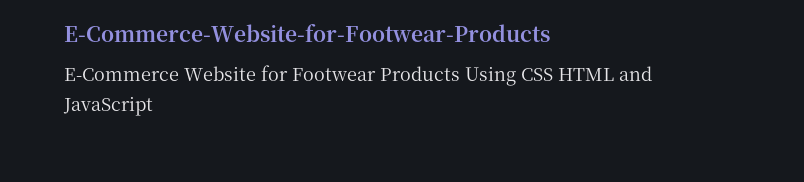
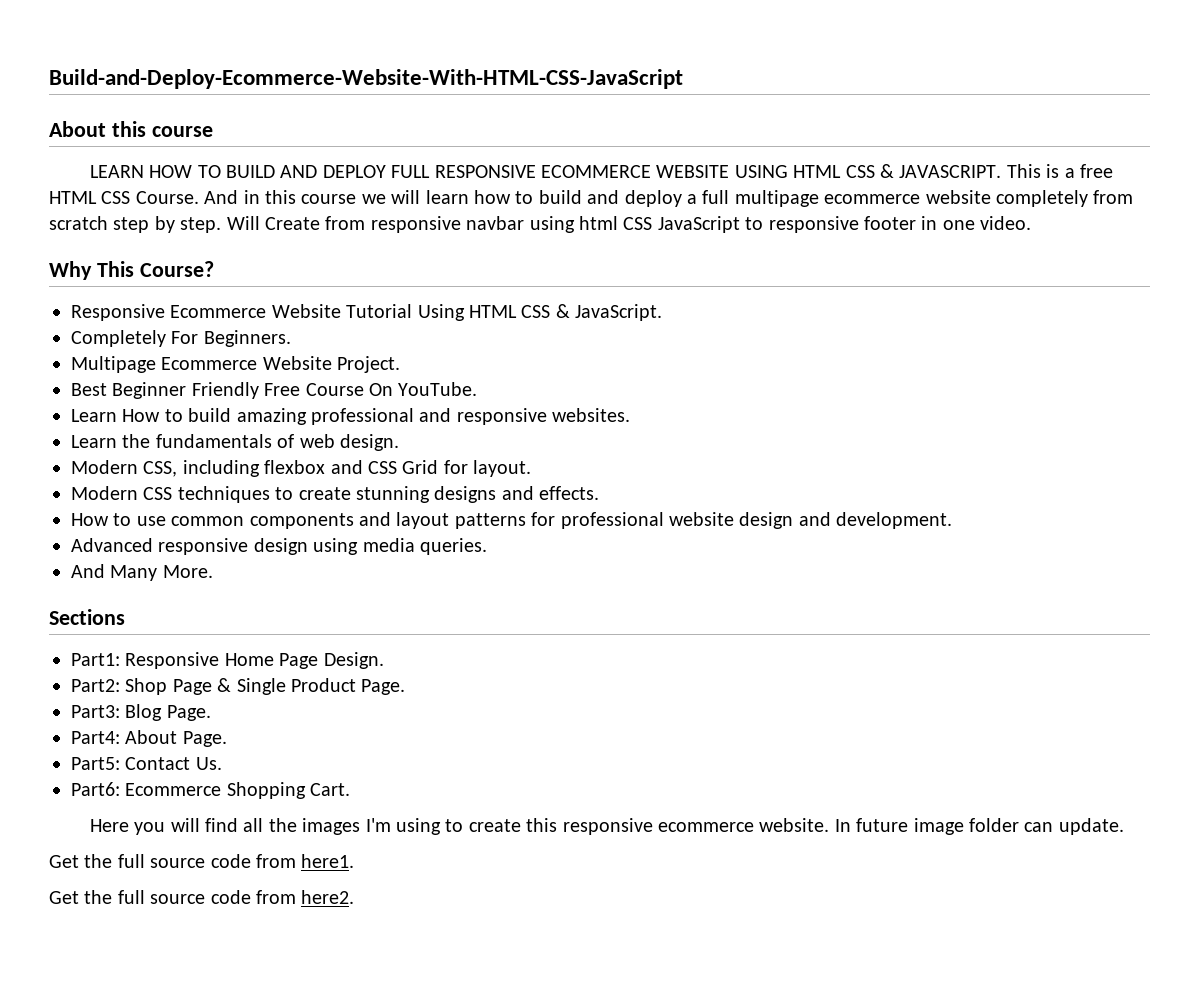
[64,24,550,42] [64,65,652,86] [63,96,153,116] E-Commerce-Website-for-Footwear-Products // E-Commerce Website for Footwear Products Using CSS HTML and JavaScript -> [49,69,683,89] [49,121,213,137] [89,164,1113,178] [49,190,1134,207] [49,216,1032,233] [49,261,214,280] [71,304,663,321] [71,330,291,347] [71,356,401,373] [71,382,478,399] [71,408,631,425] [71,434,399,451] [71,460,532,477] [71,486,600,503] [71,512,953,529] [71,538,487,555] [71,564,213,581] [49,609,125,625] [71,652,384,669] [71,678,406,695] [71,704,211,721] [71,730,227,747] [71,757,222,770] [71,782,351,799] [89,818,1124,835] [49,854,355,868] [49,890,355,904] Build-and-Deploy-Ecommerce-Website-With-HTML-CSS-JavaScript // About this course // LEARN HOW TO BUILD AND DEPLOY FULL RESPONSIVE ECOMMERCE WEBSITE USING HTML CSS & JAVASCRIPT. This is a free HTML CSS Course. And in this course we will learn how to build and deploy a full multipage ecommerce website completely from scratch step by step. Will Create from responsive navbar using html CSS JavaScript to responsive footer in one video. // Why This Course? // Responsive Ecommerce Website Tutorial Using HTML CSS & JavaScript. // Completely For Beginners. // Multipage Ecommerce Website Project. // Best Beginner Friendly Free Course On YouTube. // Learn How to build amazing professional and responsive websites. // Learn the fundamentals of web design. // Modern CSS, including flexbox and CSS Grid for layout. // Modern CSS techniques to create stunning designs and effects. // How to use common components and layout patterns for professional website design and development. // Advanced responsive design using media queries. // And Many More. // Sections // Part1: Responsive Home Page Design. // Part2: Shop Page & Single Product Page. // Part3: Blog Page. // Part4: About Page. // Part5: Contact Us. // Part6: Ecommerce Shopping Cart. // Here you will find all the images I'm using to create this responsive ecommerce website. In future image folder can update. // Get the full source code from here1. // Get the full source code from here2.

